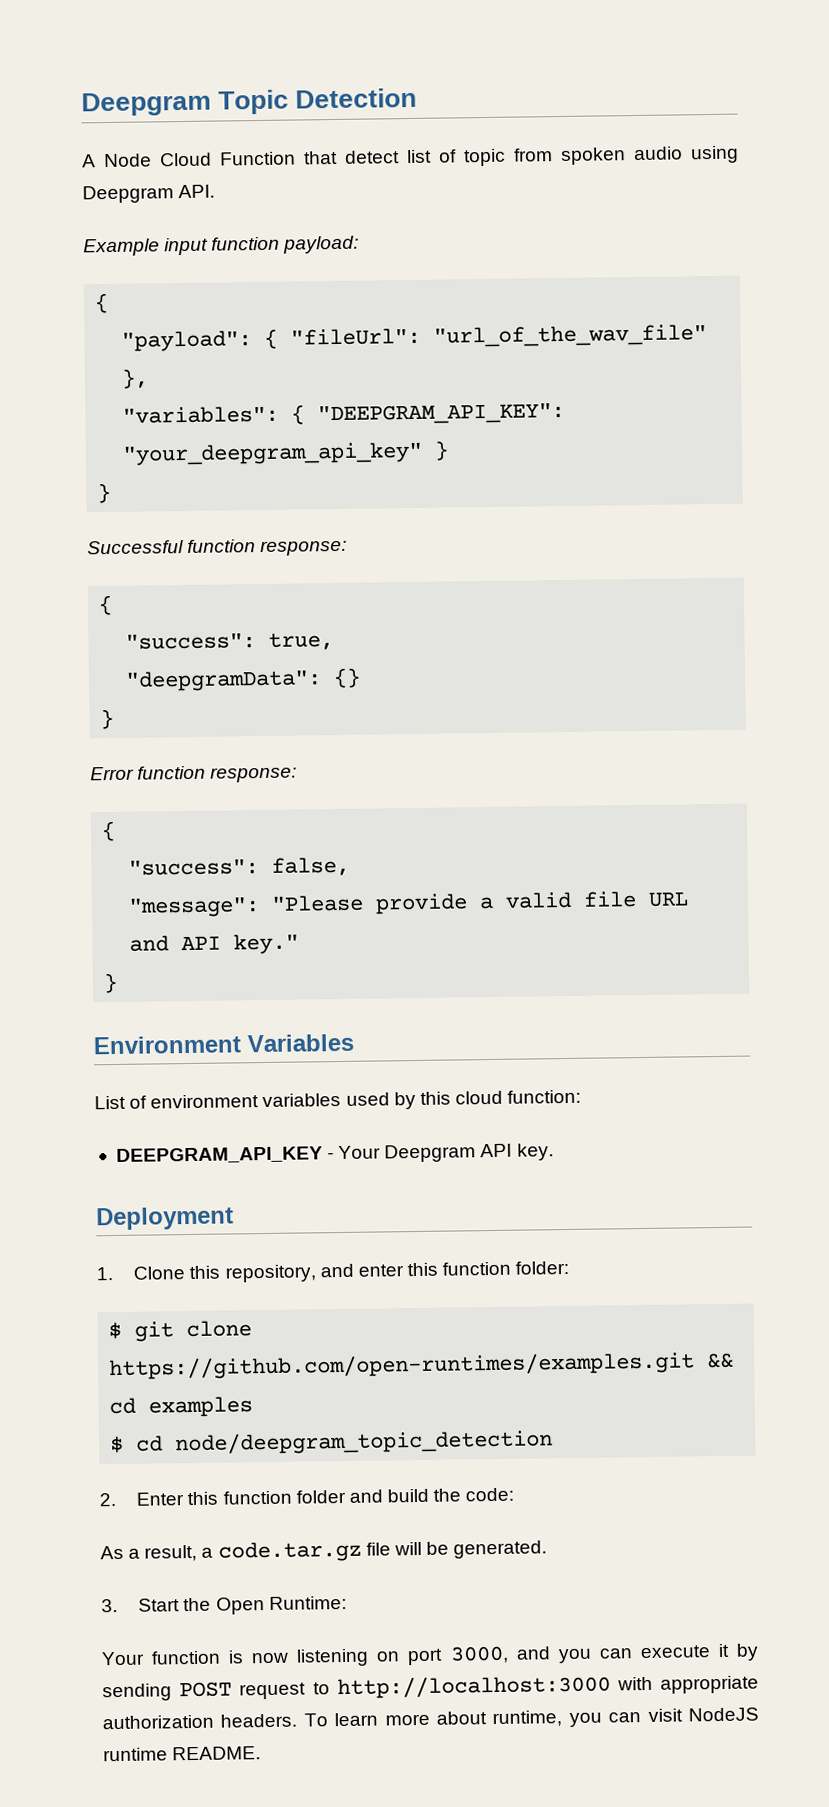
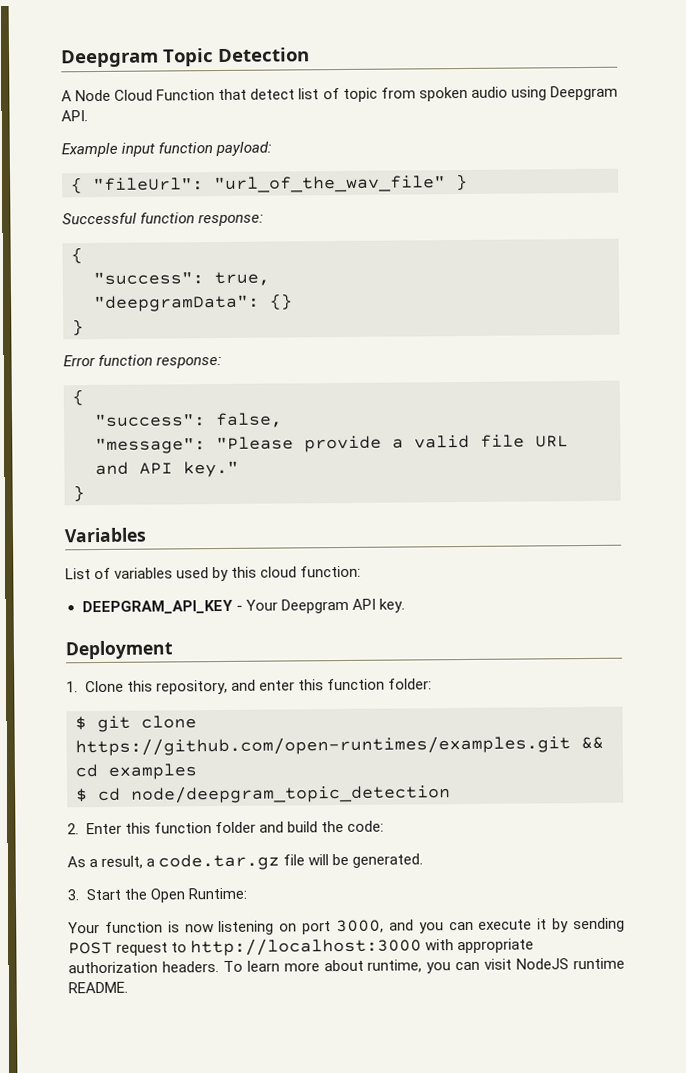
[121,324,708,352] [121,368,150,389] [122,402,566,426] [122,440,450,466] // "payload": { "fileUrl": "url_of_the_wav_file" }, // "variables": { "DEEPGRAM_API_KEY": "your_deepgram_api_key" } // -> [93,175,446,194] "fileUrl": "url_of_the_wav_file"
[93,1035,241,1055] Environment -> (85, 493) none
[150,1094,260,1109] environment -> (112, 573) none

